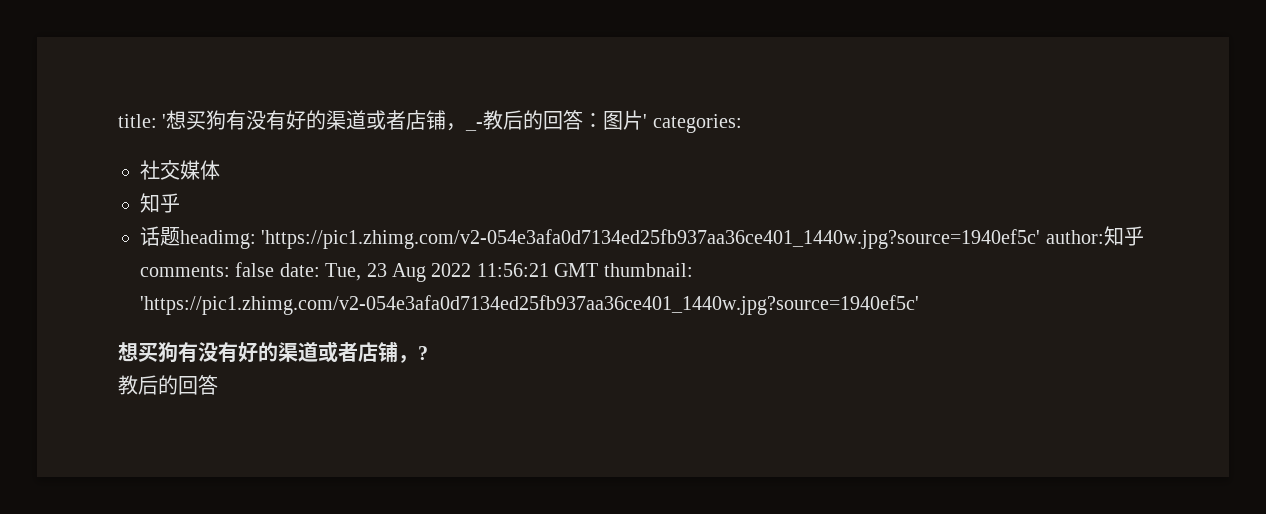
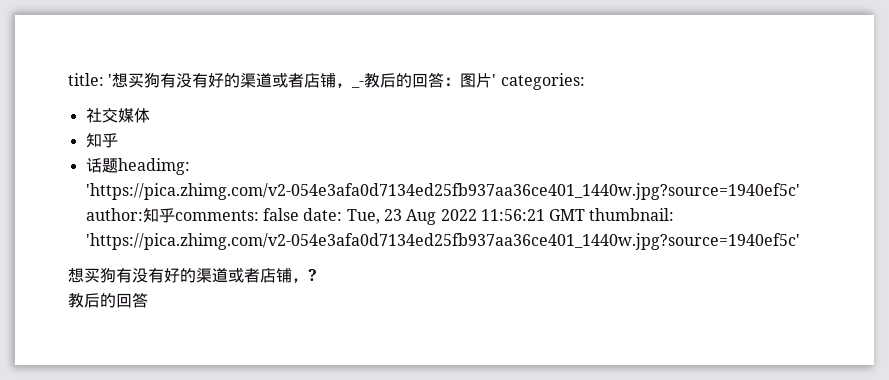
[261,229,1041,249] 'https://pic1.zhimg.com/v2-054e3afa0d7134ed25fb937aa36ce401_1440w.jpg?source=1940ef5c' -> [85,183,800,200] 'https://pica.zhimg.com/v2-054e3afa0d7134ed25fb937aa36ce401_1440w.jpg?source=1940ef5c'
[140,295,919,315] 'https://pic1.zhimg.com/v2-054e3afa0d7134ed25fb937aa36ce401_1440w.jpg?source=1940ef5c' -> [85,233,800,250] 'https://pica.zhimg.com/v2-054e3afa0d7134ed25fb937aa36ce401_1440w.jpg?source=1940ef5c'

